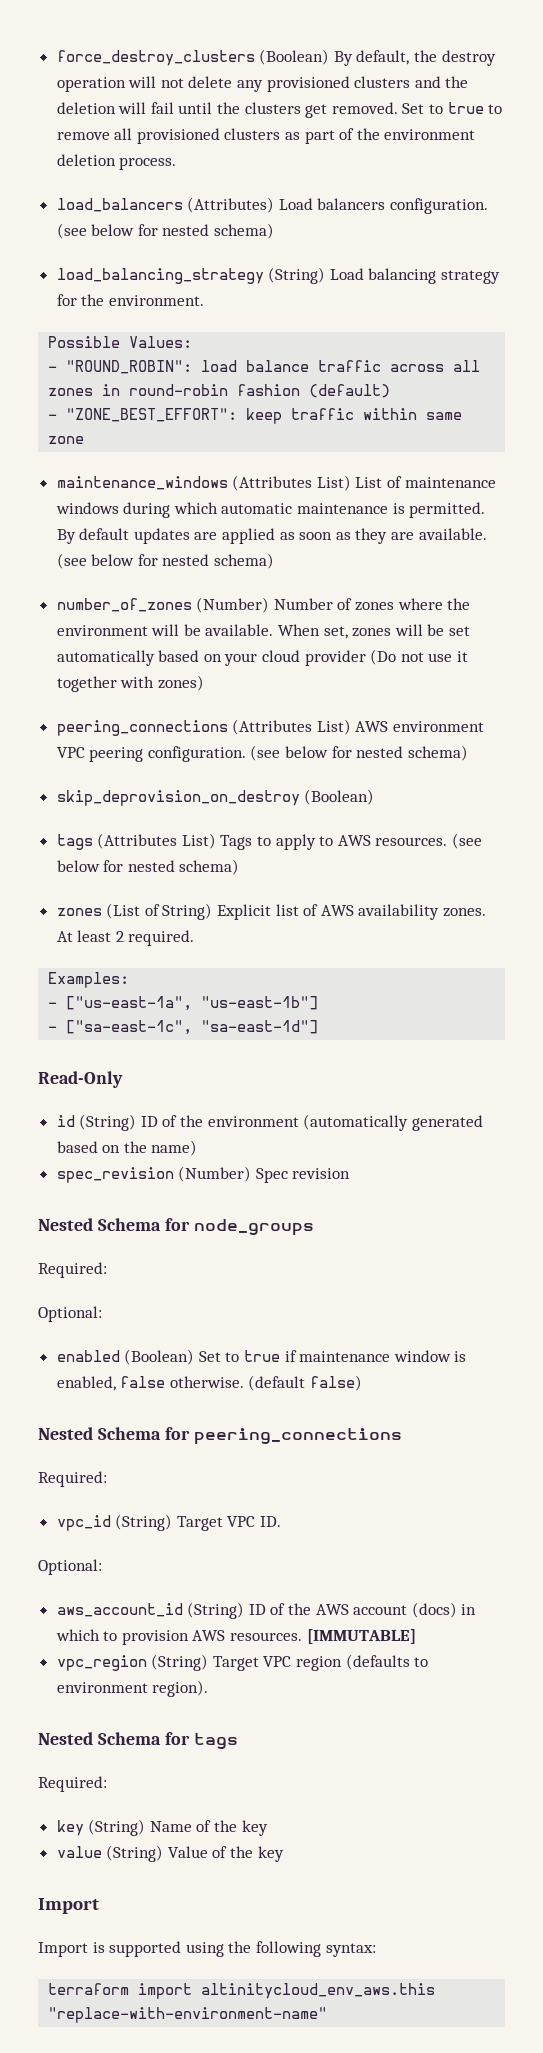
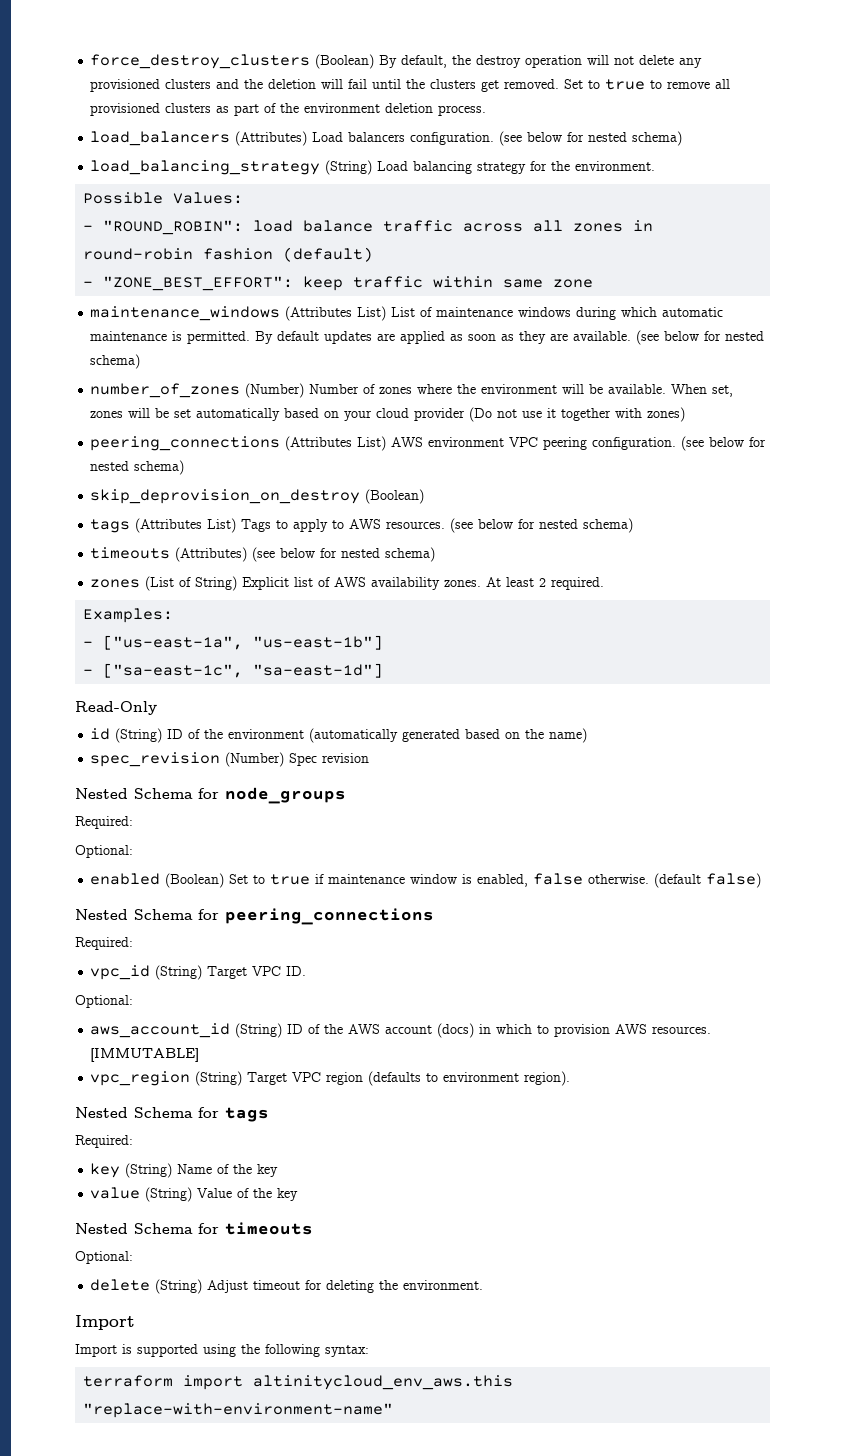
(240, 867) none -> [90,547,436,562] // timeouts (Attributes) (see below for nested schema)
(284, 1854) none -> [75,1222,313,1235] [75,1251,133,1264] [90,1279,484,1294] // Nested Schema for timeouts // Optional: // delete (String) Adjust timeout for deleting the environment.

